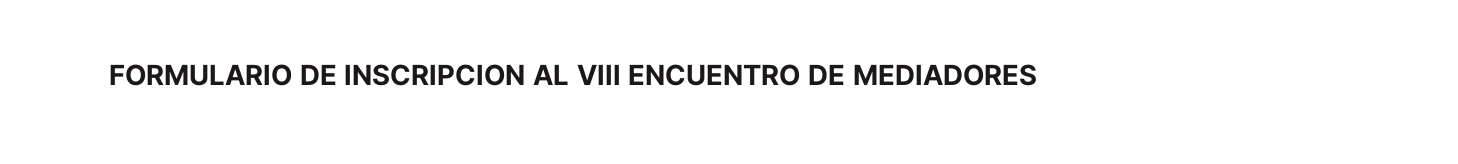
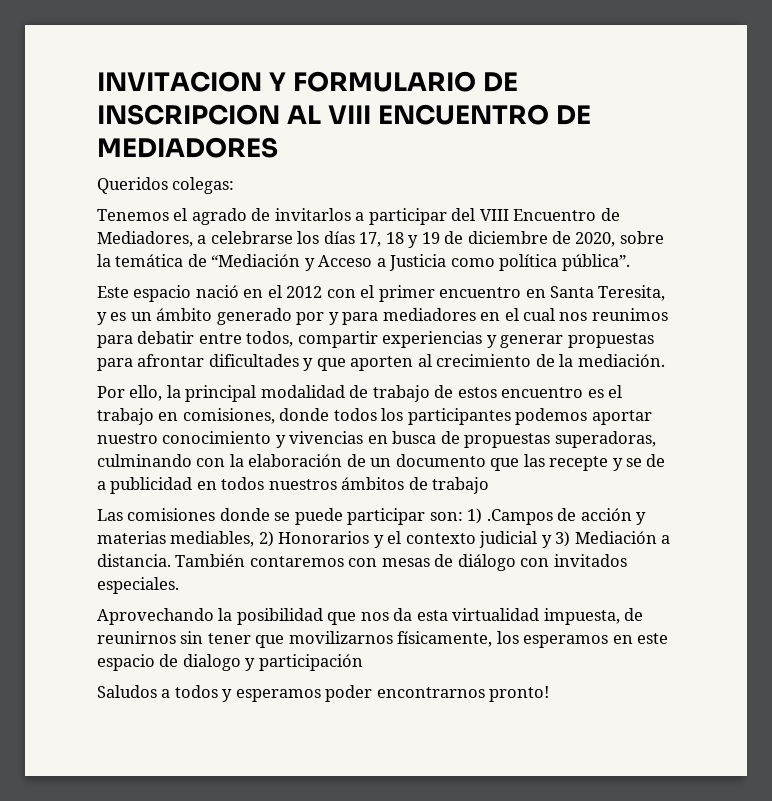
(109, 75) none -> [97,71,286,92] INVITACION Y
(1037, 75) none -> [97,177,235,194] [97,208,620,225] [97,231,664,248] [97,254,630,271] [97,285,666,302] [97,308,668,325] [97,331,654,348] [97,354,665,371] [97,385,623,402] [97,408,652,425] [97,431,656,448] [97,454,666,471] [97,477,490,494] [97,508,647,525] [97,531,671,548] [97,554,627,571] [97,577,179,594] [97,608,644,625] [97,631,669,648] [97,654,363,671] [97,685,550,702] // Queridos colegas: // Tenemos el agrado de invitarlos a participar del VIII Encuentro de Mediadores, a celebrarse los días 17, 18 y 19 de diciembre de 2020, sobre la temática de “Mediación y Acceso a Justicia como política pública”. // Este espacio nació en el 2012 con el primer encuentro en Santa Teresita, y es un ámbito generado por y para mediadores en el cual nos reunimos para debatir entre todos, compartir experiencias y generar propuestas para afrontar dificultades y que aporten al crecimiento de la mediación. // Por ello, la principal modalidad de trabajo de estos encuentro es el trabajo en comisiones, donde todos los participantes podemos aportar nuestro conocimiento y vivencias en busca de propuestas superadoras, culminando con la elaboración de un documento que las recepte y se de a publicidad en todos nuestros ámbitos de trabajo // Las comisiones donde se puede participar son: 1) .Campos de acción y materias mediables, 2) Honorarios y el contexto judicial y 3) Mediación a distancia. También contaremos con mesas de diálogo con invitados especiales. // Aprovechando la posibilidad que nos da esta virtualidad impuesta, de reunirnos sin tener que movilizarnos físicamente, los esperamos en este espacio de dialogo y participación // Saludos a todos y esperamos poder encontrarnos pronto!

